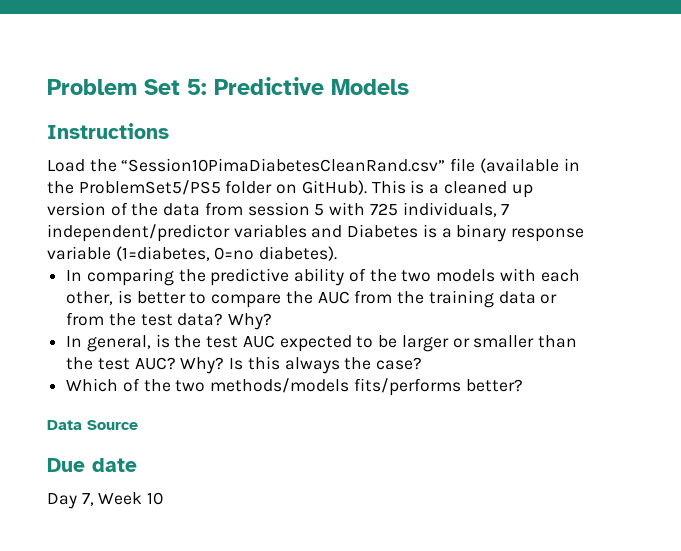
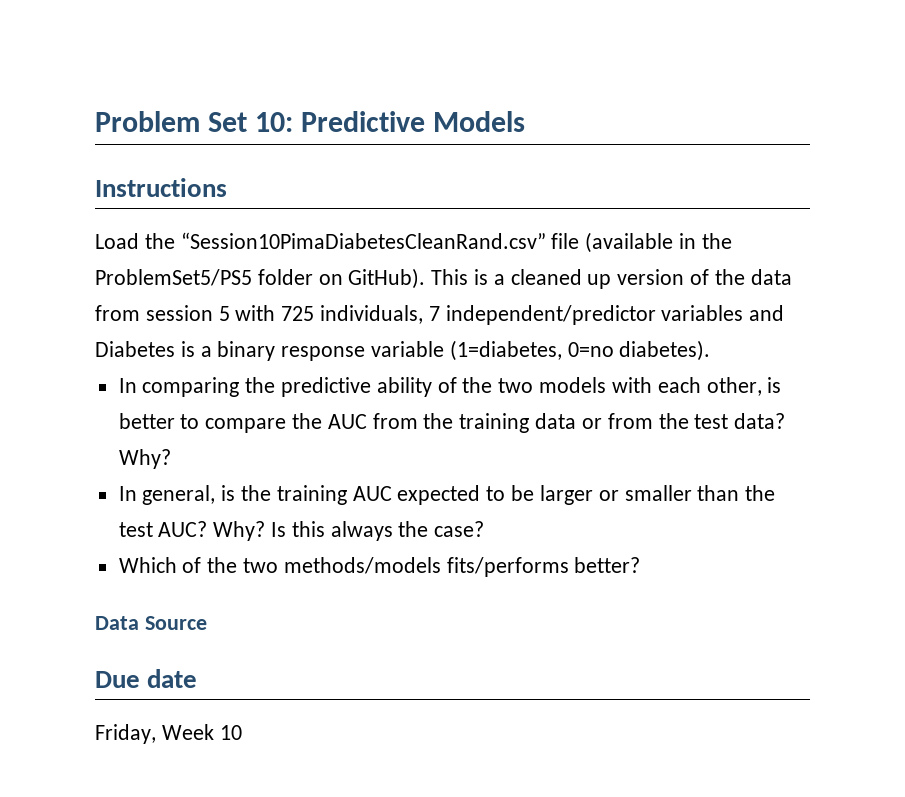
[187,79,207,95] 5: -> [255,112,294,132] 10:
[206,336,239,348] test -> [276,485,347,505] training
[47,493,94,509] Day 7, -> [95,724,156,744] Friday,

